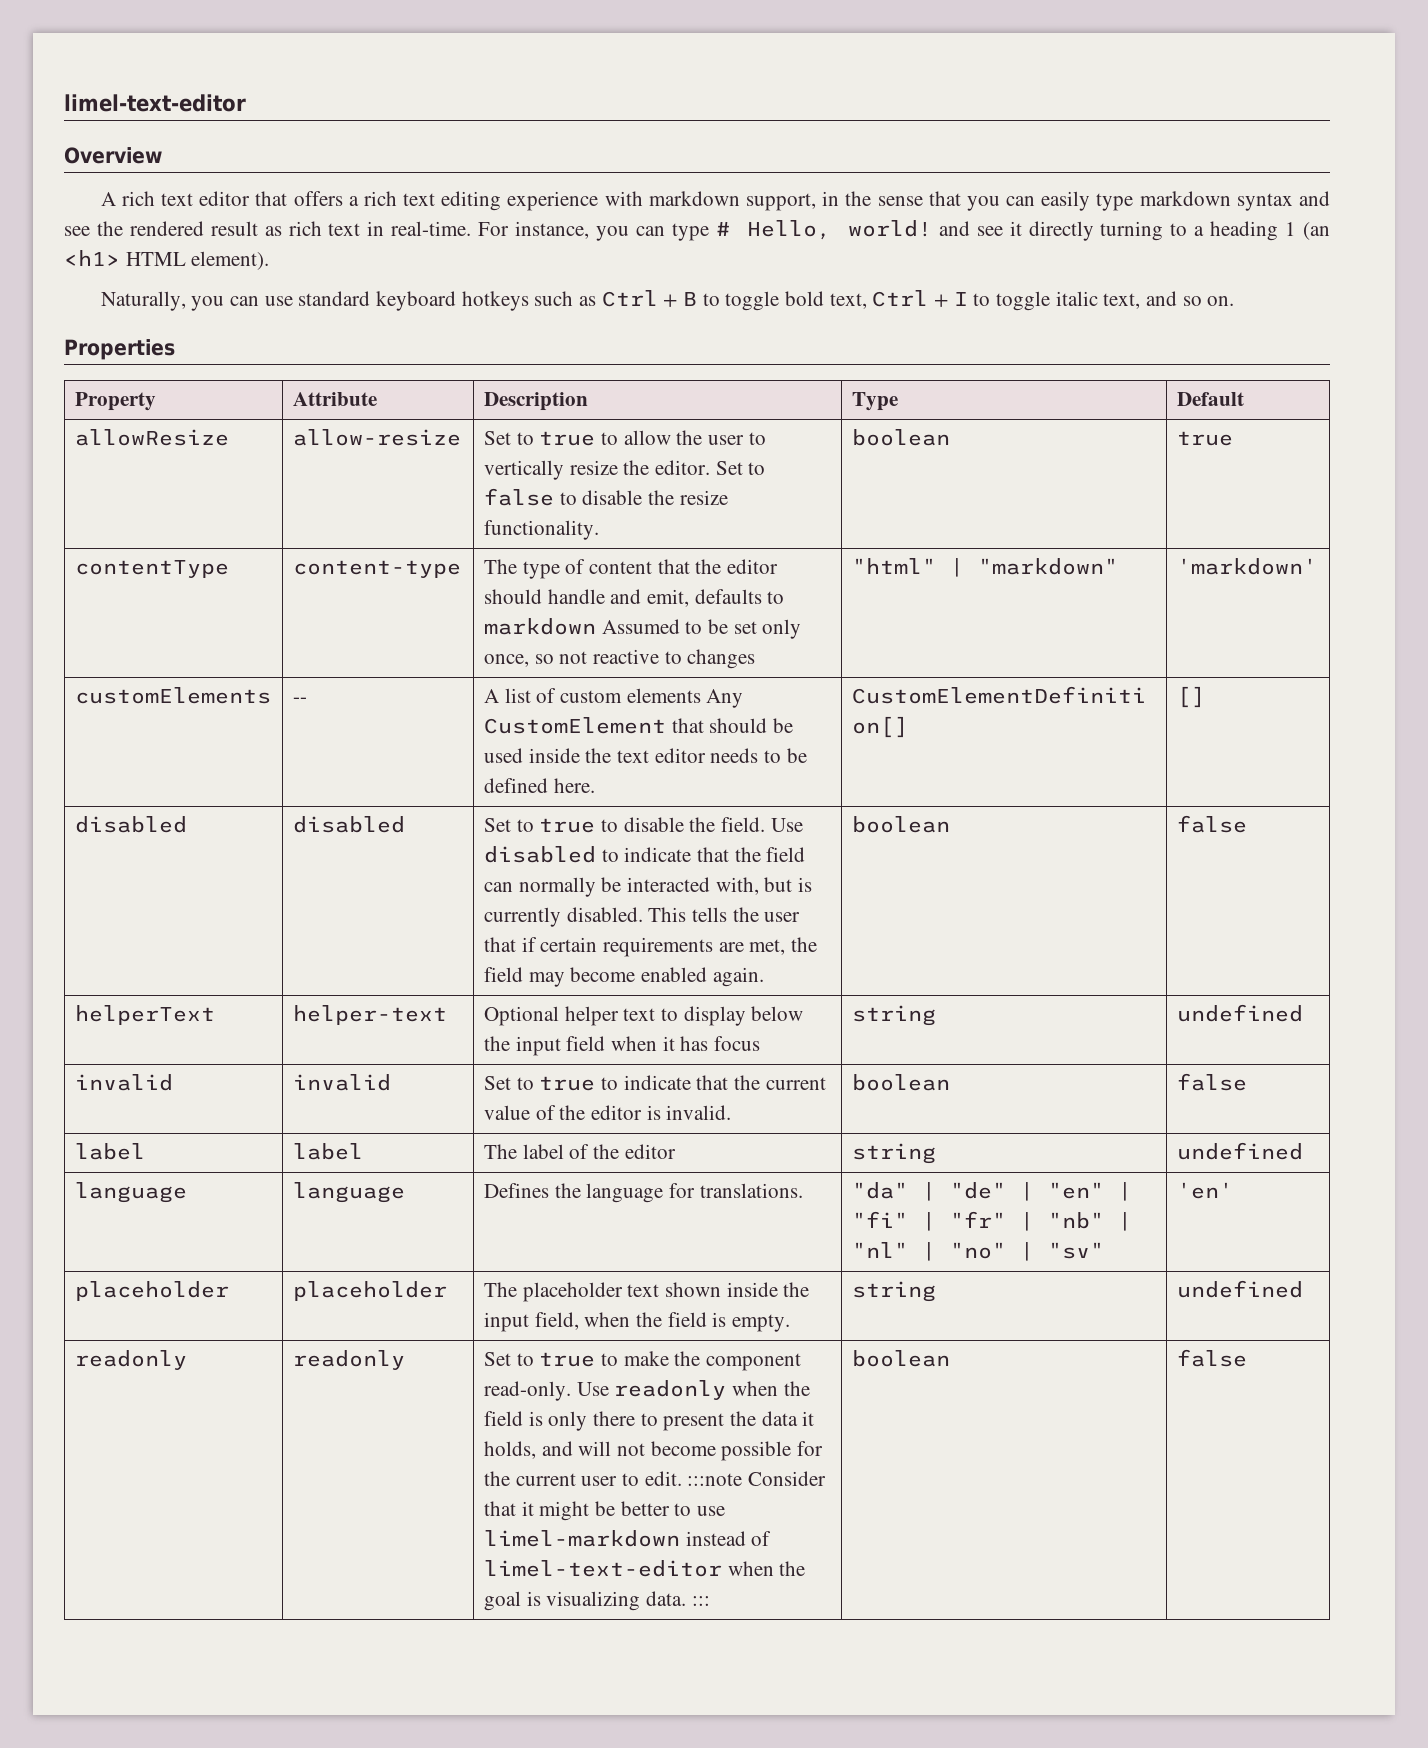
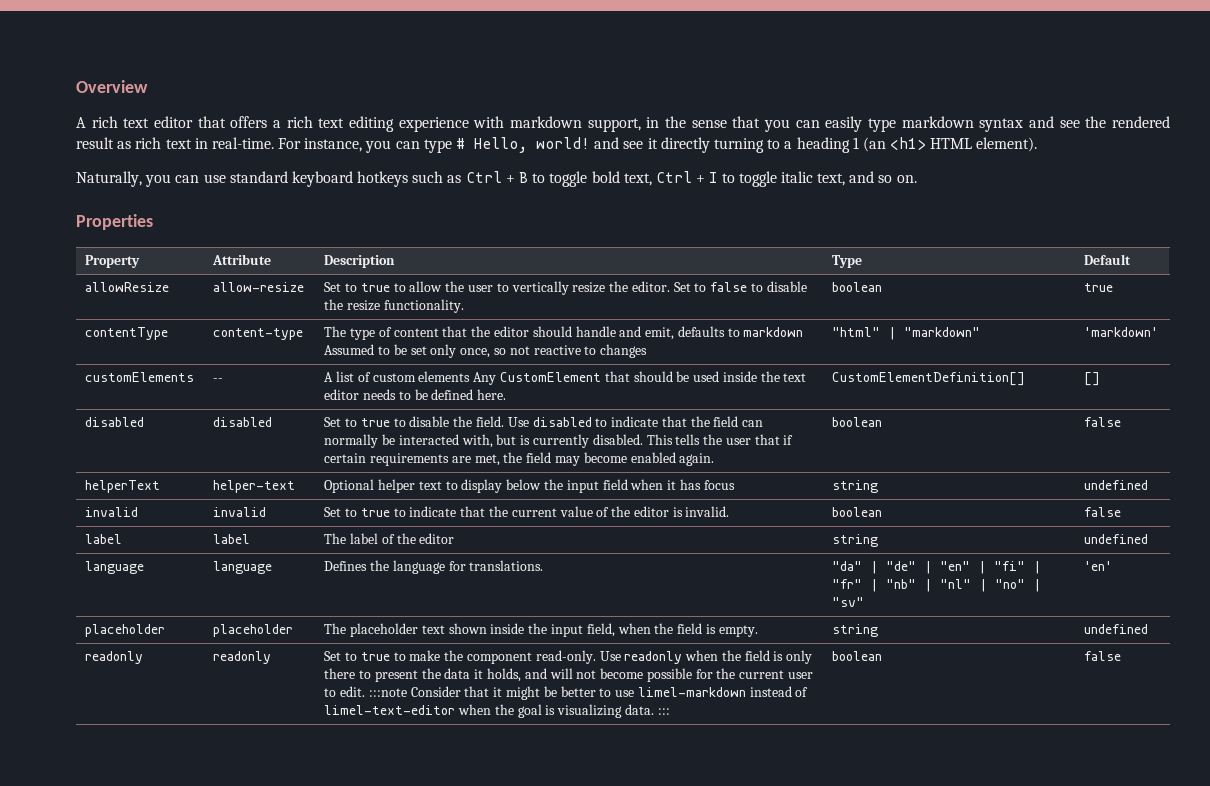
[64,94,246,112] limel-text-editor // -> (76, 86) none

